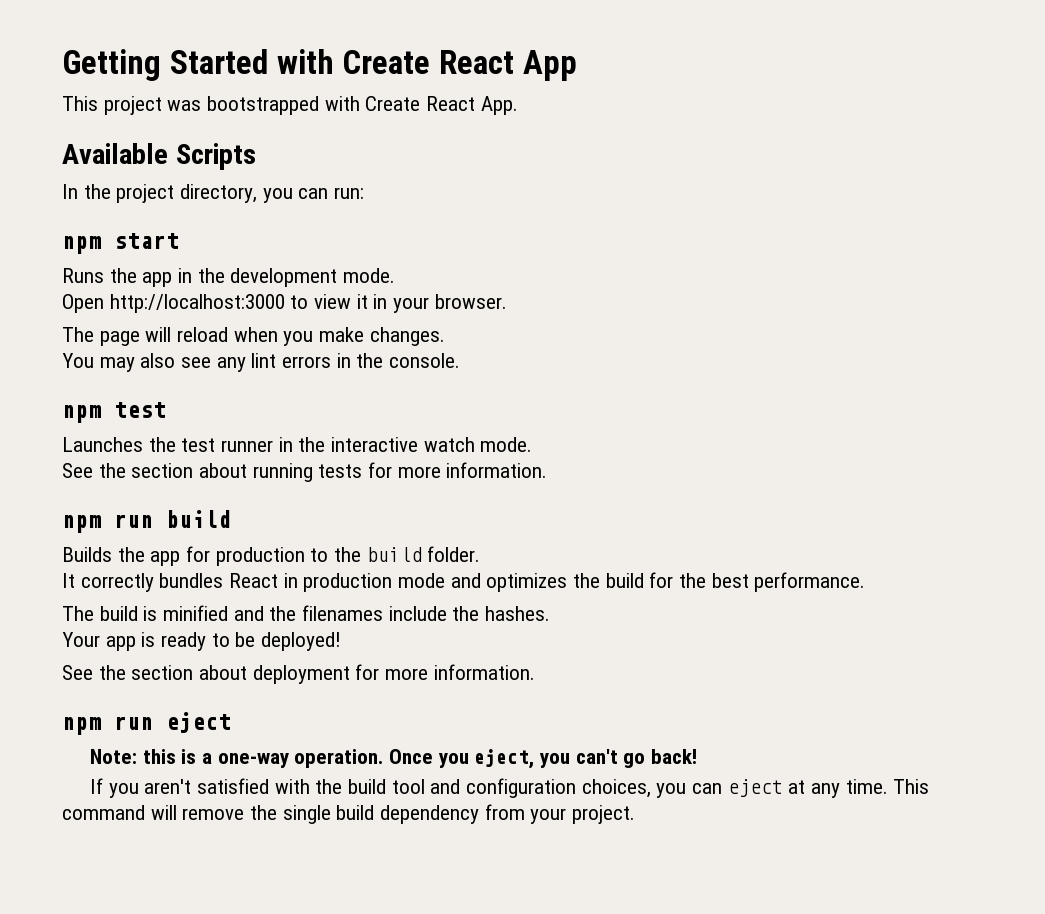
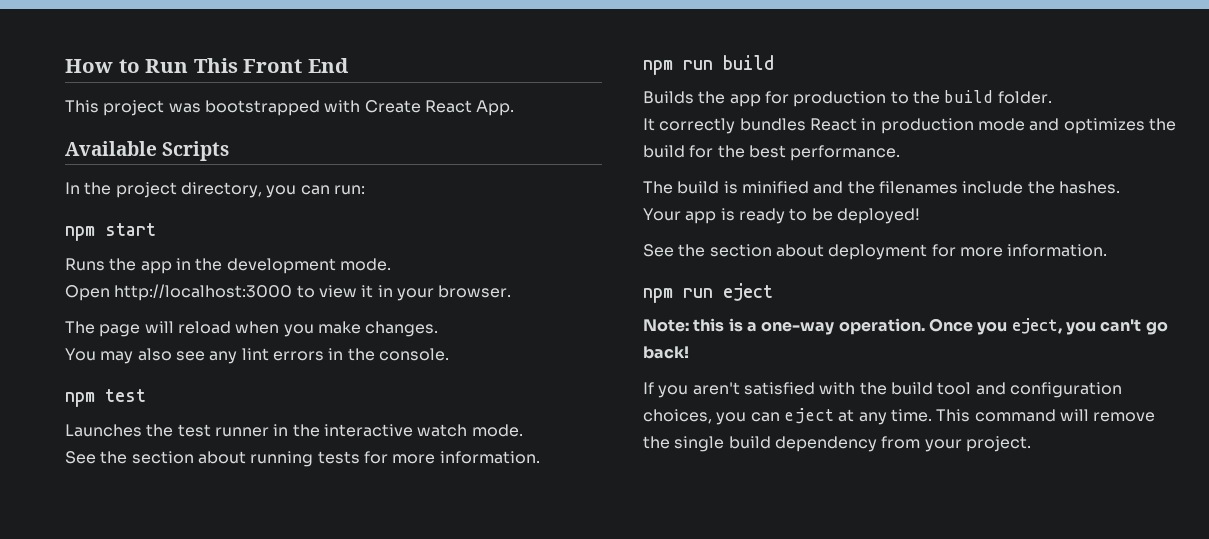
[62,49,577,81] Getting Started with Create React App -> [65,58,349,73] How to Run This Front End

